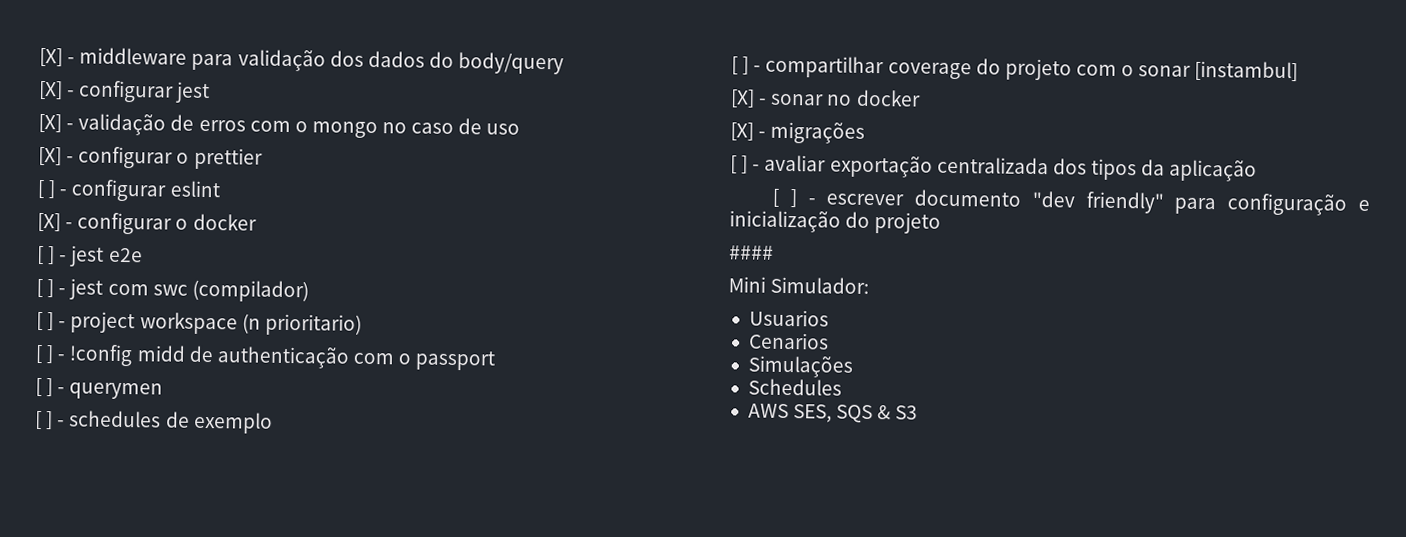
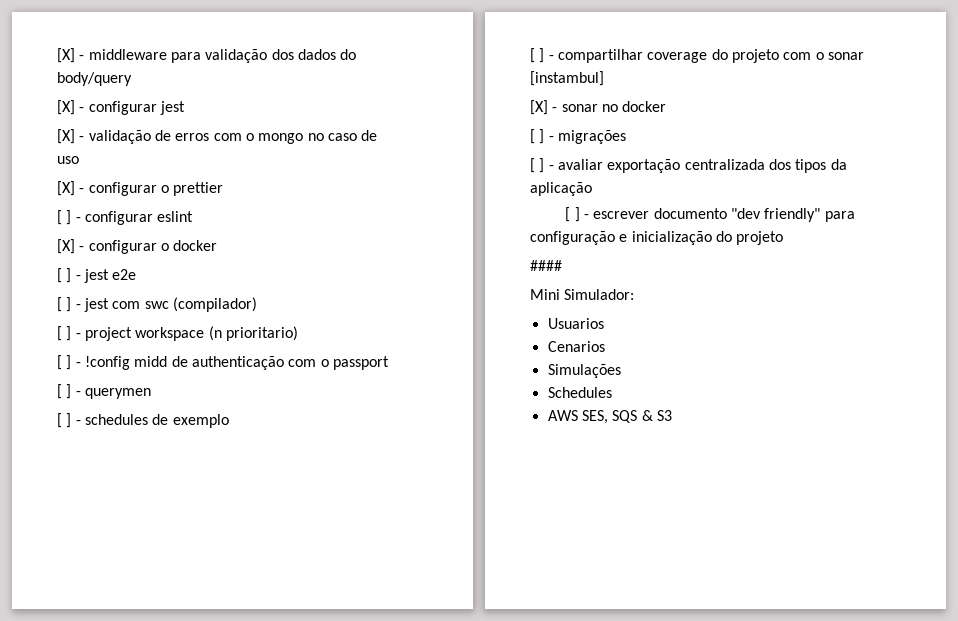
[730,122,754,141] [X] -> [530,129,545,144] [ ]

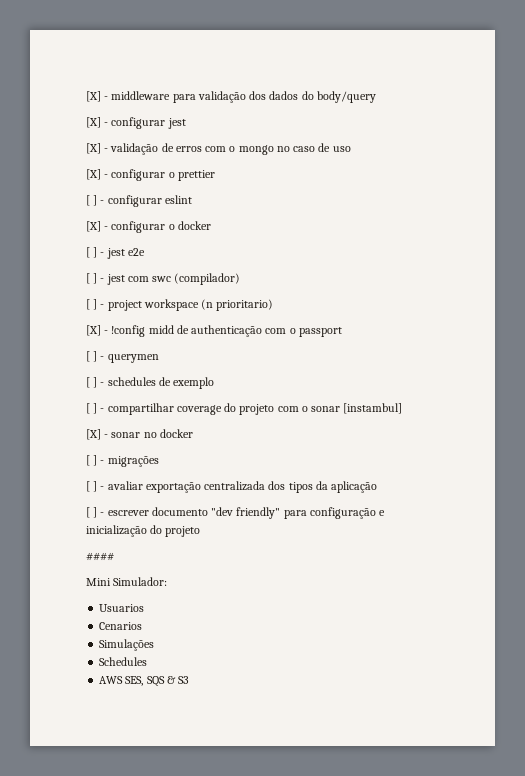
[57,355,72,370] [ ] -> [86,325,101,336] [X]

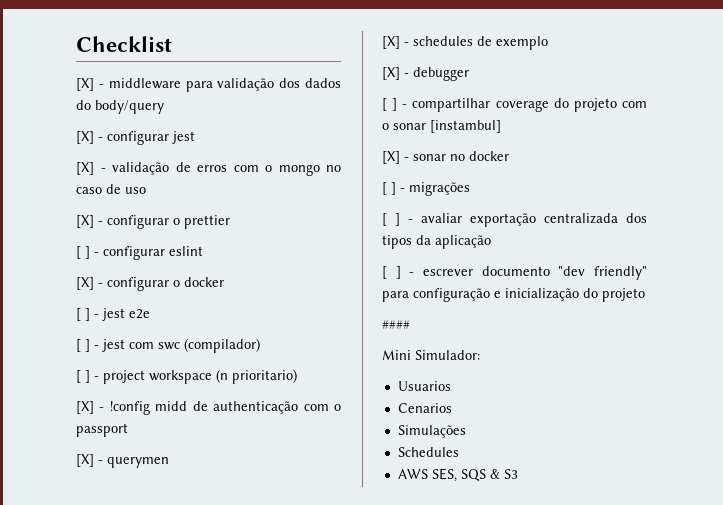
(86, 96) none -> [76,36,172,52] Checklist //
[86,351,98,362] [ ] -> [76,454,94,467] [X]
[86,377,98,388] [ ] -> [382,36,400,49] [X]
(215, 383) none -> [382,67,469,81] // [X] - debugger

